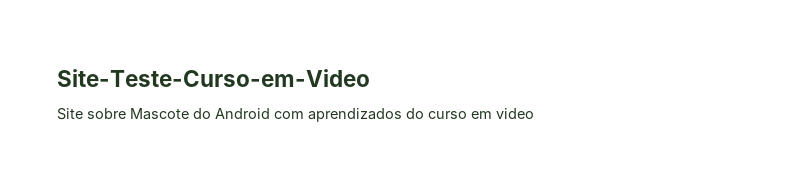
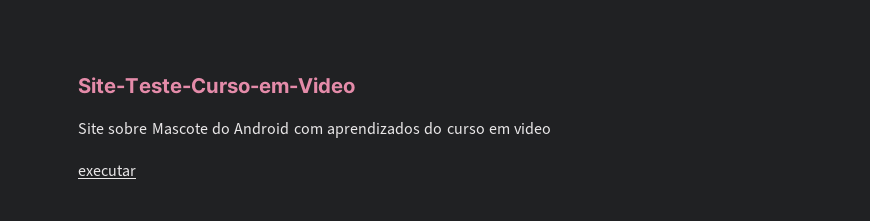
(534, 113) none -> [78,165,136,177] // executar

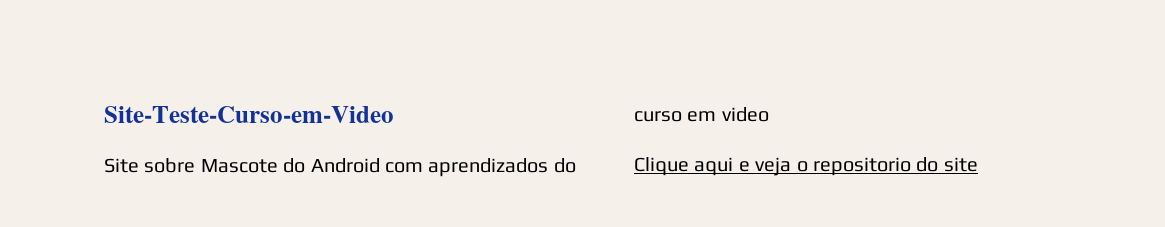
[78,165,136,177] executar -> [634,157,978,176] Clique aqui e veja o repositorio do site

